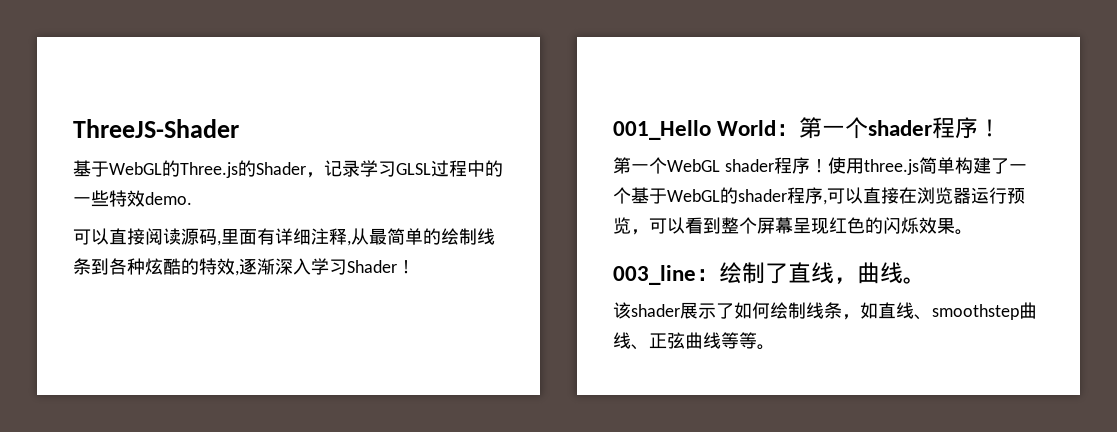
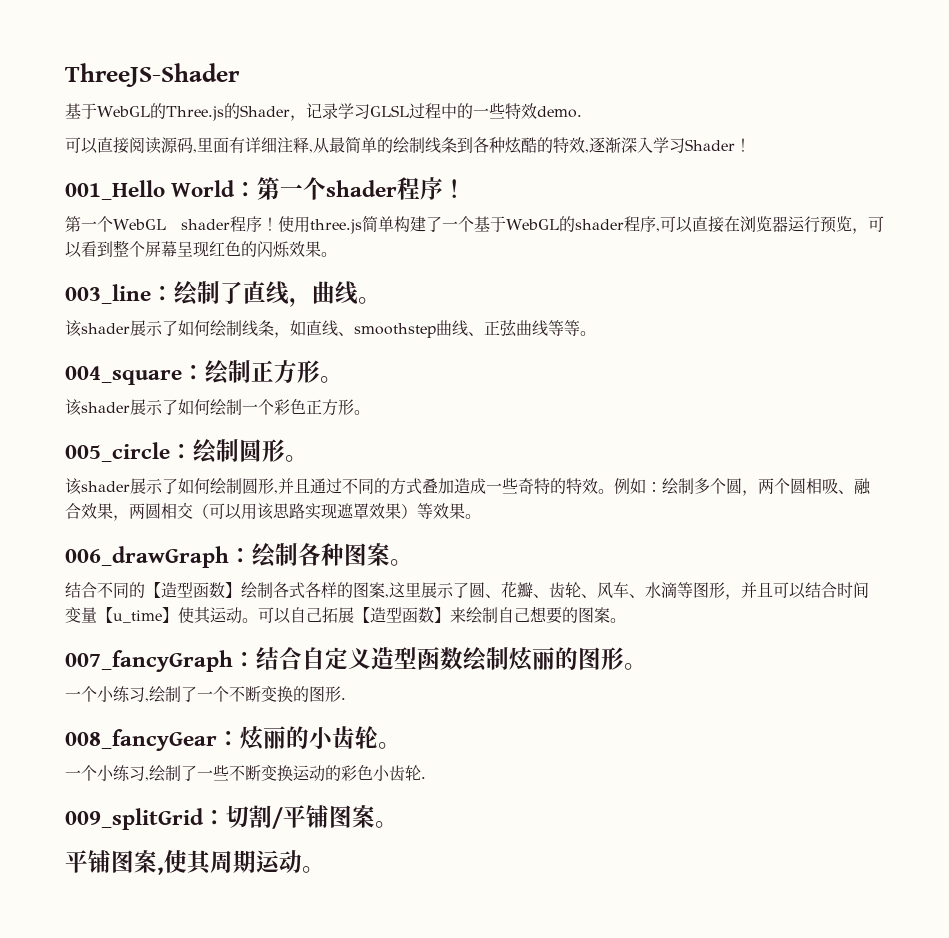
(775, 347) none -> [65,360,343,385] [65,399,370,416] [65,439,308,464] [65,478,871,496] [65,502,481,521] [65,543,413,568] [65,581,869,600] [65,606,626,624] [65,647,647,672] [65,686,346,703] [65,726,401,751] [65,765,426,782] [65,805,398,830] [65,850,325,875] // 004_square：绘制正方形。 // 该shader展示了如何绘制一个彩色正方形。 // 005_circle：绘制圆形。 // 该shader展示了如何绘制圆形,并且通过不同的方式叠加造成一些奇特的特效。例如：绘制多个圆，两个圆相吸、融合效果，两圆相交（可以用该思路实现遮罩效果）等效果。 // 006_drawGraph：绘制各种图案。 // 结合不同的【造型函数】绘制各式各样的图案,这里展示了圆、花瓣、齿轮、风车、水滴等图形，并且可以结合时间变量【u_time】使其运动。可以自己拓展【造型函数】来绘制自己想要的图案。 // 007_fancyGraph：结合自定义造型函数绘制炫丽的图形。 // 一个小练习,绘制了一个不断变换的图形. // 008_fancyGear：炫丽的小齿轮。 // 一个小练习,绘制了一些不断变换运动的彩色小齿轮. // 009_splitGrid：切割/平铺图案。 // 平铺图案,使其周期运动。

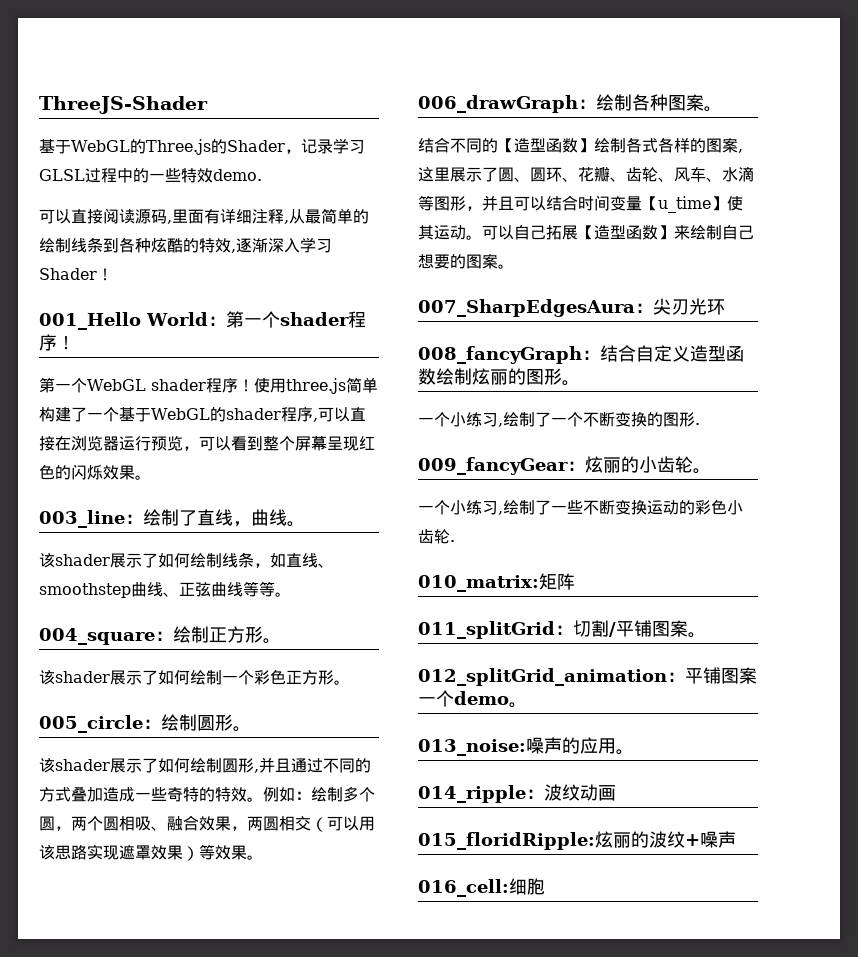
(501, 596) none -> [530,167,578,182] 圆环、
[65,650,233,672] 007_fancyGraph -> [418,298,725,317] [418,346,582,364] 007_SharpEdgesAura：尖刃光环 // 008_fancyGraph
[65,729,217,751] 008_fancyGear -> [418,457,568,475] 009_fancyGear
[65,808,204,830] 009_splitGrid -> [418,573,575,592] [418,621,555,639] 010_matrix:矩阵 // 011_splitGrid
[65,850,325,875] 平铺图案,使其周期运动。 -> [418,667,757,686] [418,690,527,708] [418,737,634,756] [418,784,616,803] [418,831,736,850] [418,878,545,897] 012_splitGrid_animation：平铺图案一个demo。 // 013_noise:噪声的应用。 // 014_ripple：波纹动画 // 015_floridRipple:炫丽的波纹+噪声 // 016_cell:细胞

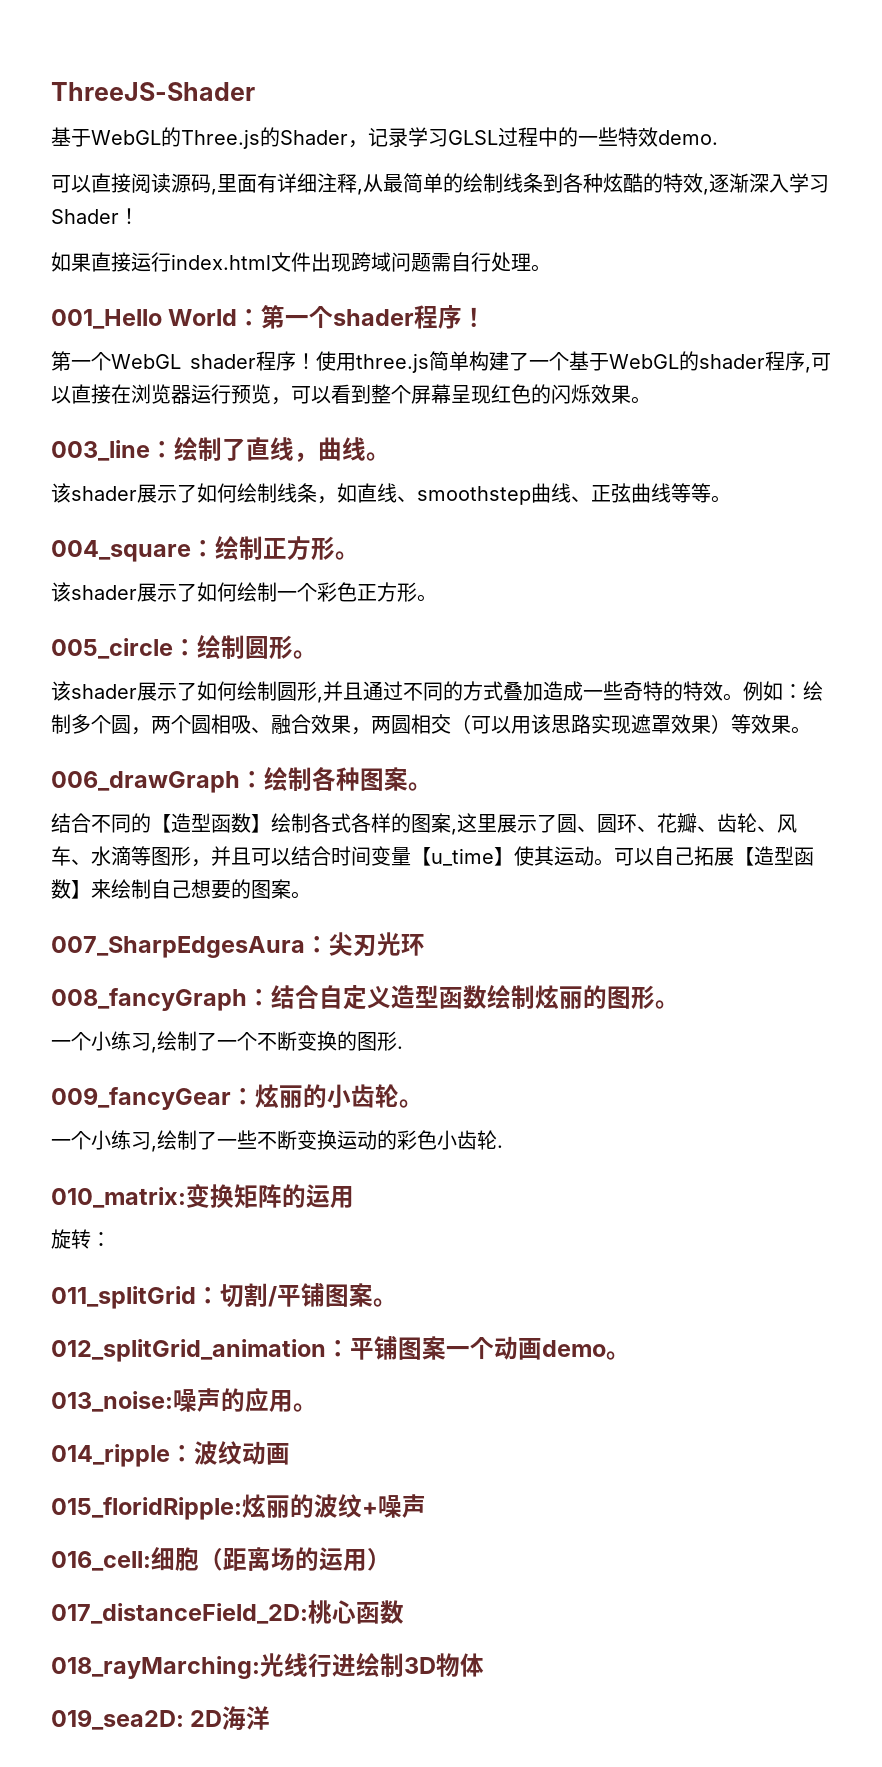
(113, 274) none -> [51,252,551,272] // 如果直接运行index.html文件出现跨域问题需自行处理。
(539, 583) none -> [186,1183,234,1208] 变换
(575, 581) none -> [282,1184,354,1208] [51,1229,111,1249] 的运用 // 旋转：
(454, 698) none -> [494,1336,542,1360] 动画
(545, 886) none -> [199,1547,391,1571] [51,1600,404,1624] [51,1653,484,1679] [51,1706,271,1731] （距离场的运用） // 017_distanceField_2D:桃心函数 // 018_rayMarching:光线行进绘制3D物体 // 019_sea2D: 2D海洋

